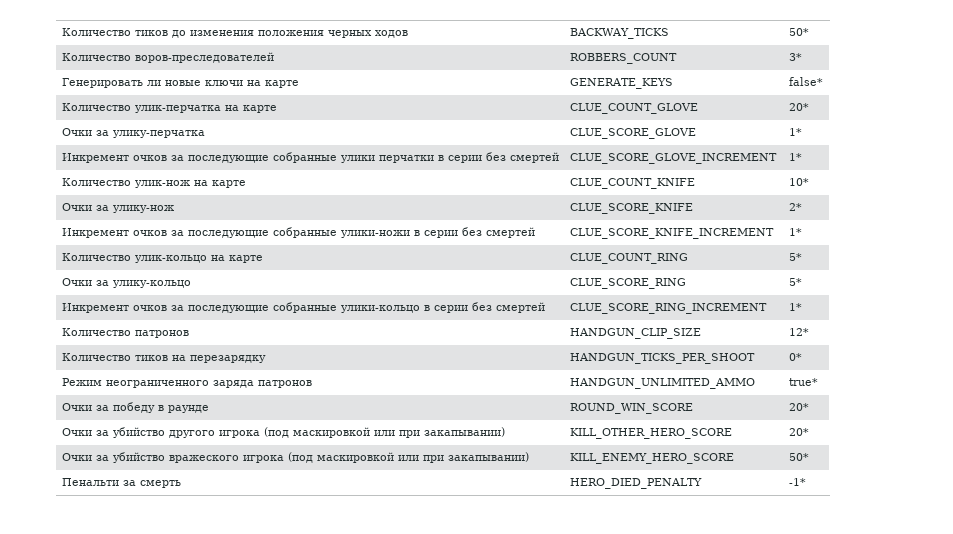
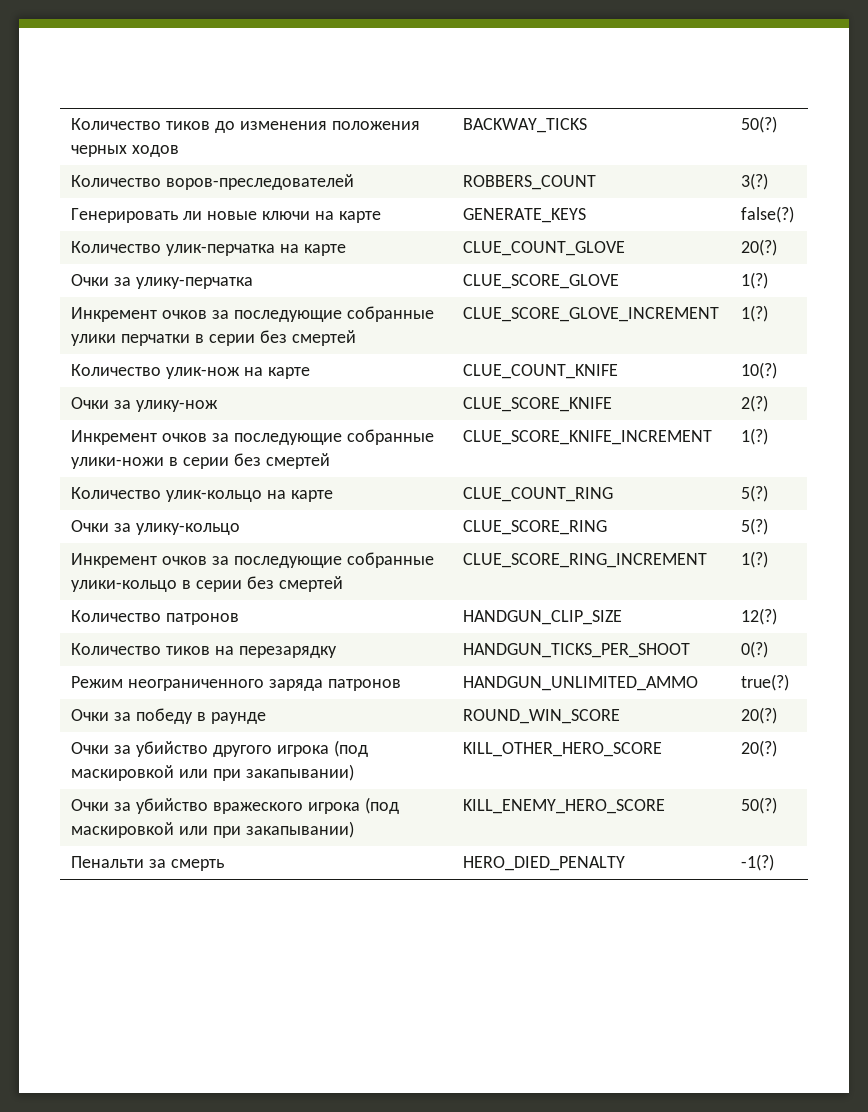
[788,28,809,36] 50* -> [741,116,778,133] 50(?)
[788,53,802,61] 3* -> [741,173,769,190] 3(?)
[788,77,823,86] false* -> [741,206,795,223] false(?)
[788,103,809,111] 20* -> [741,239,778,256] 20(?)
[788,128,802,136] 1* -> [741,272,769,289] 1(?)
[788,153,802,161] 1* -> [741,305,769,322] 1(?)
[788,178,809,186] 10* -> [741,362,778,379] 10(?)
[788,203,802,211] 2* -> [741,395,769,412] 2(?)
[788,228,802,236] 1* -> [741,428,769,445] 1(?)
[788,253,802,261] 5* -> [741,485,769,502] 5(?)
[788,278,802,286] 5* -> [741,518,769,535] 5(?)
[788,303,802,311] 1* -> [741,551,769,568] 1(?)
[788,328,809,336] 12* -> [741,608,778,625] 12(?)
[788,353,802,361] 0* -> [741,641,769,658] 0(?)
[788,378,818,386] true* -> [741,674,790,691] true(?)
[788,403,809,411] 20* -> [741,707,778,724] 20(?)
[788,428,809,436] 20* -> [741,740,778,757] 20(?)
[788,453,809,461] 50* -> [741,797,778,814] 50(?)
[788,478,806,486] -1* -> [741,854,775,871] -1(?)

